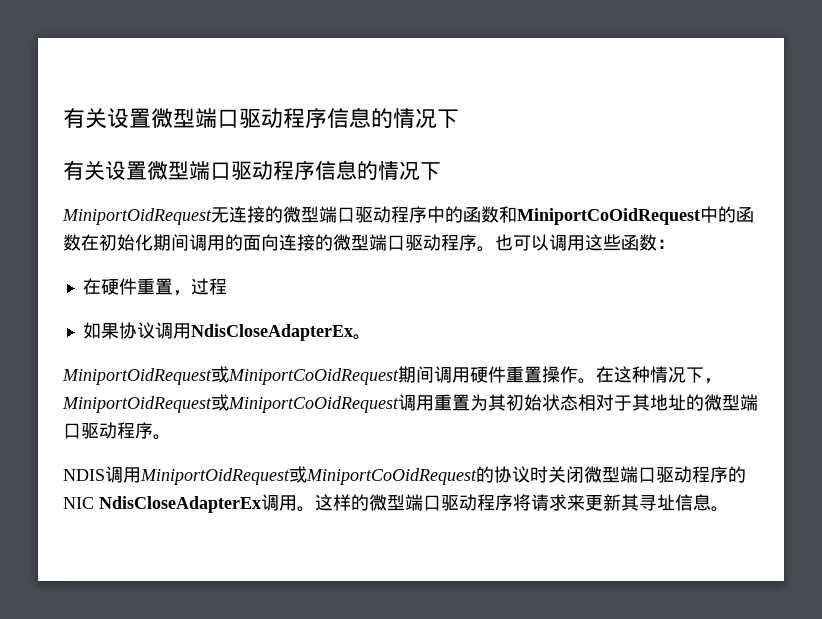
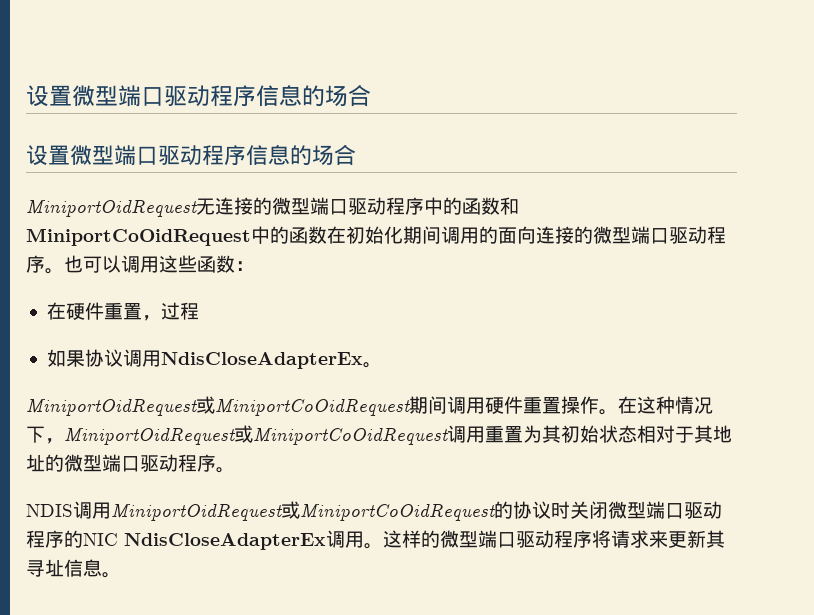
[63,107,459,129] [63,160,441,180] 有关设置微型端口驱动程序信息的情况下 // 有关设置微型端口驱动程序信息的情况下 -> [26,85,371,107] [26,144,356,166] 设置微型端口驱动程序信息的场合 // 设置微型端口驱动程序信息的场合

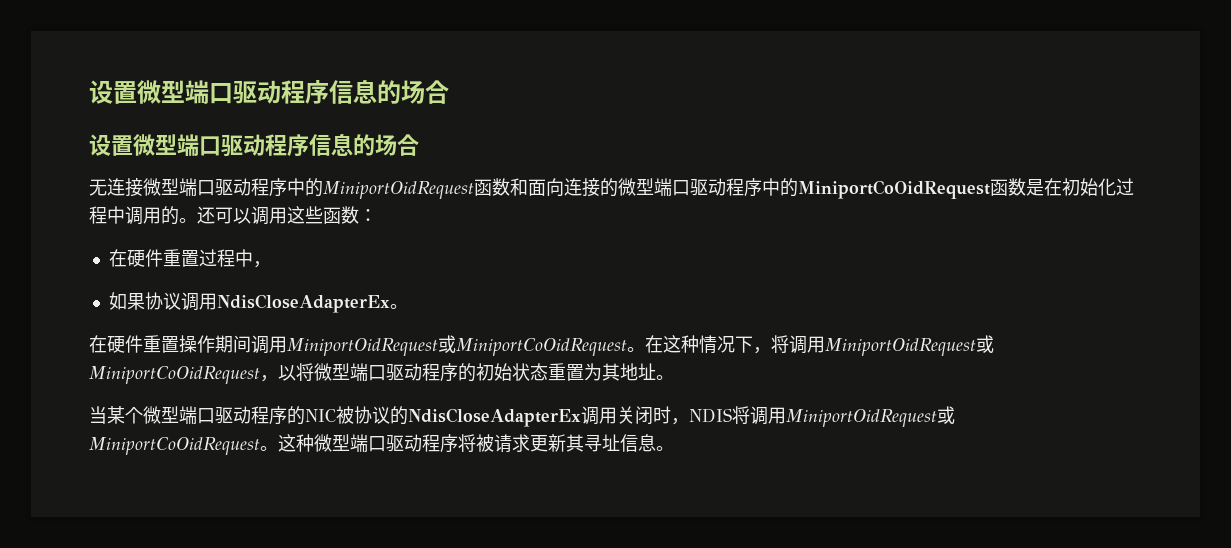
[26,198,215,217] MiniportOidRequest无 -> [89,178,564,199] 无连接微型端口驱动程序中的MiniportOidRequest函数和面向
[462,197,519,215] [26,226,726,246] [26,255,83,274] 函数和MiniportCoOidRequest中的函数在初始化期间调用的面向连接的微型端口驱动程序。也 -> [798,178,1134,199] [89,206,215,225] MiniportCoOidRequest函数是在初始化过程中调用的。还
[141,302,199,321] ，过程 -> [198,249,271,268] 过程中，
[26,396,599,416] MiniportOidRequest或MiniportCoOidRequest期间调用硬件重置操作 -> [89,335,627,356] 在硬件重置操作期间调用MiniportOidRequest或MiniportCoOidRequest
[64,425,732,445] [26,454,235,473] [26,501,608,521] MiniportOidRequest或MiniportCoOidRequest调用重置为其初始状态相对于其地址的微型端口驱动程序。 // NDIS调用MiniportOidRequest或MiniportCoOidRequest的协议时关闭 -> [771,335,994,356] [89,363,674,384] [89,406,143,424] 将调用MiniportOidRequest或MiniportCoOidRequest，以将微型端口驱动程序的初始状态重置为其地址。 // 当某个
[124,530,440,550] NdisCloseAdapterEx调用。这样的 -> [336,406,955,427] [89,434,314,455] 被协议的NdisCloseAdapterEx调用关闭时，NDIS将调用MiniportOidRequest或MiniportCoOidRequest。这种
[611,530,668,548] 请求来 -> [476,434,530,453] 被请求

